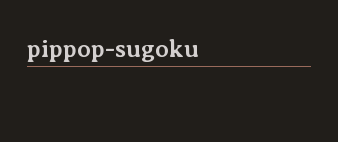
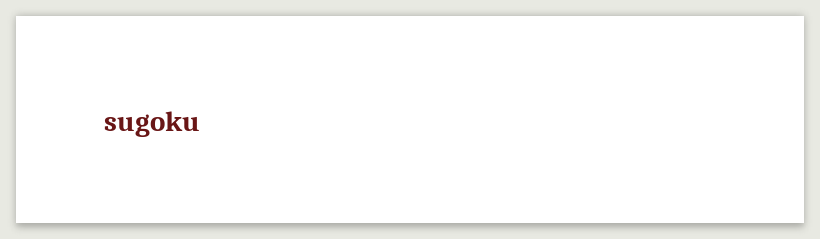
[27,39,199,62] pippop-sugoku -> [104,111,200,137] sugoku

